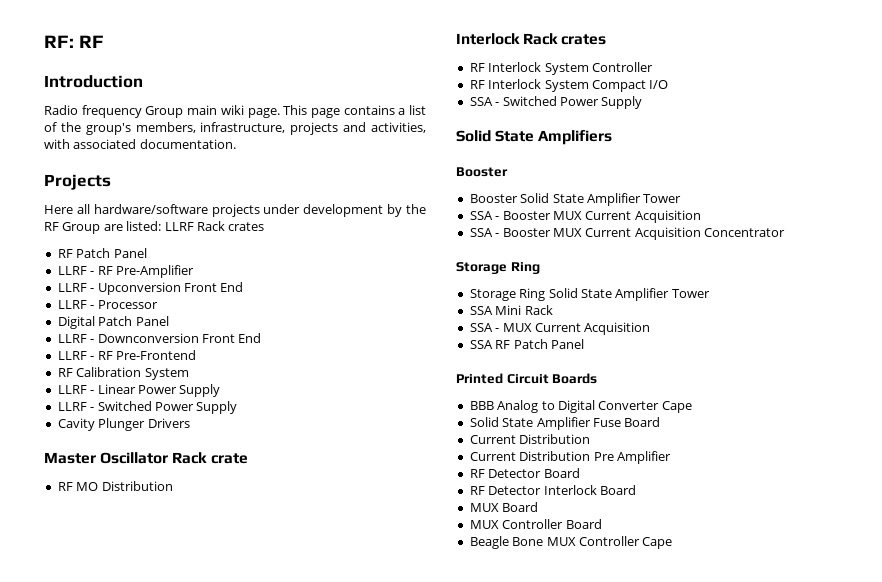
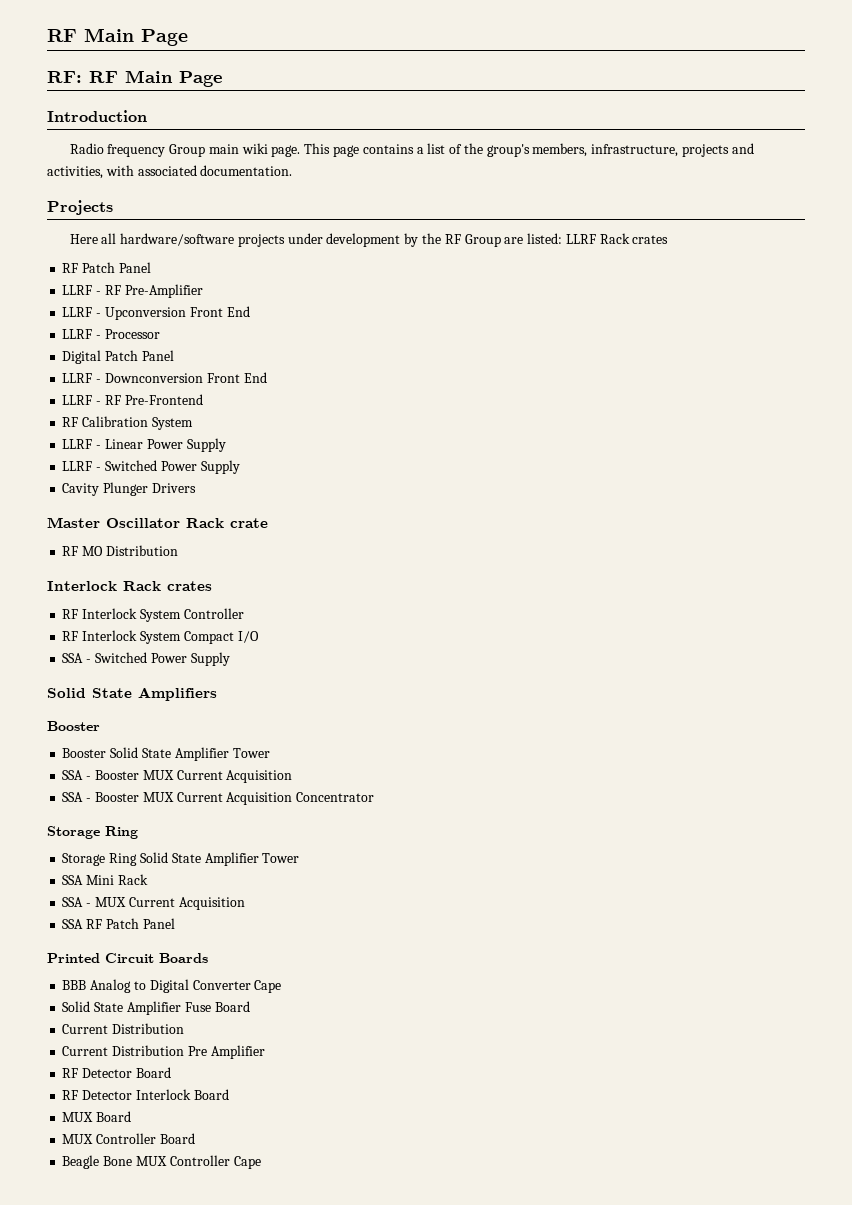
(44, 41) none -> [47,28,188,46] RF Main Page //
(105, 41) none -> [125,70,222,87] Main Page

